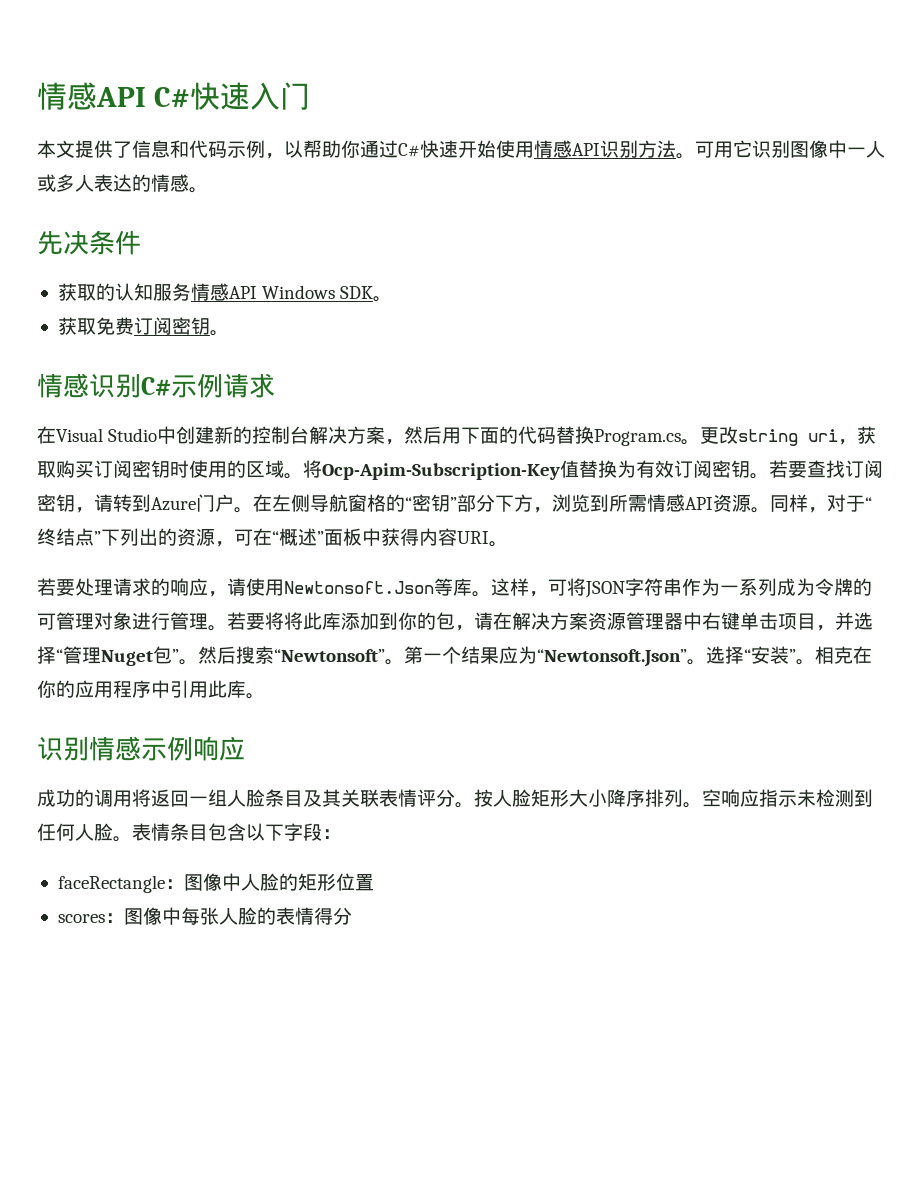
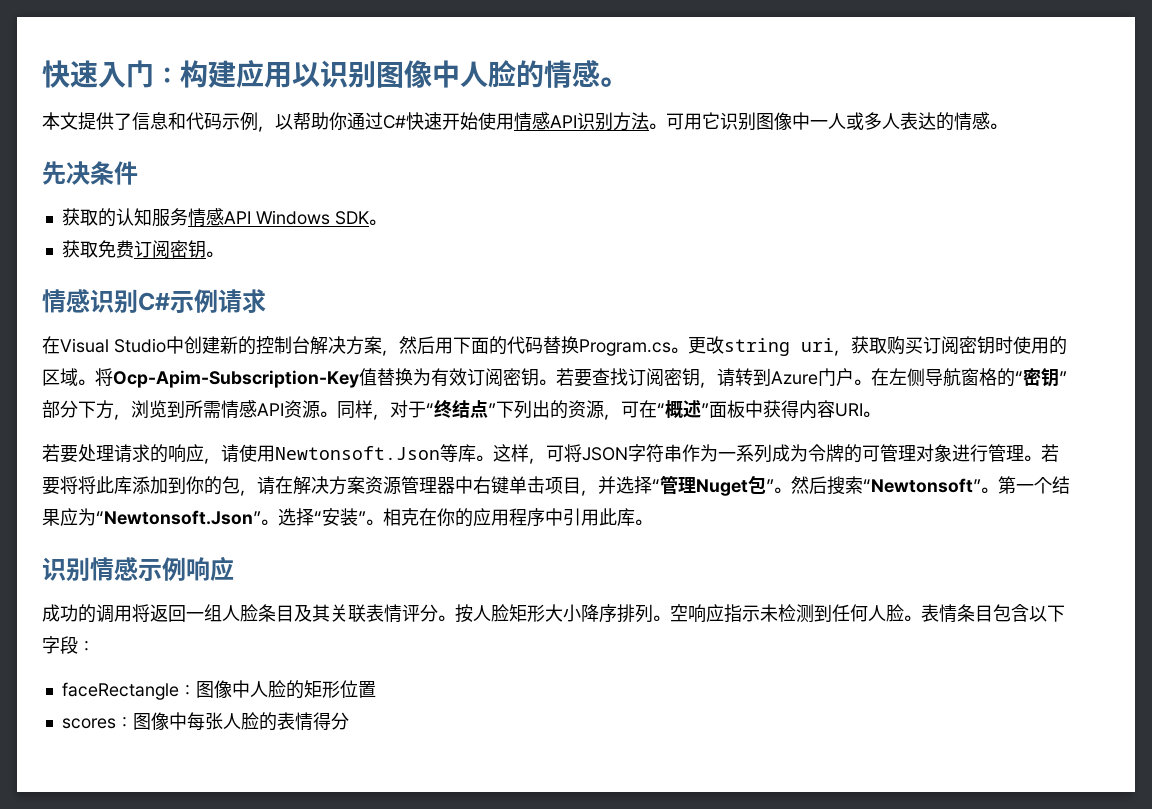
[37,82,190,110] 情感API C# -> (42, 74) none
(310, 96) none -> [154,60,626,88] ：构建应用以识别图像中人脸的情感。

